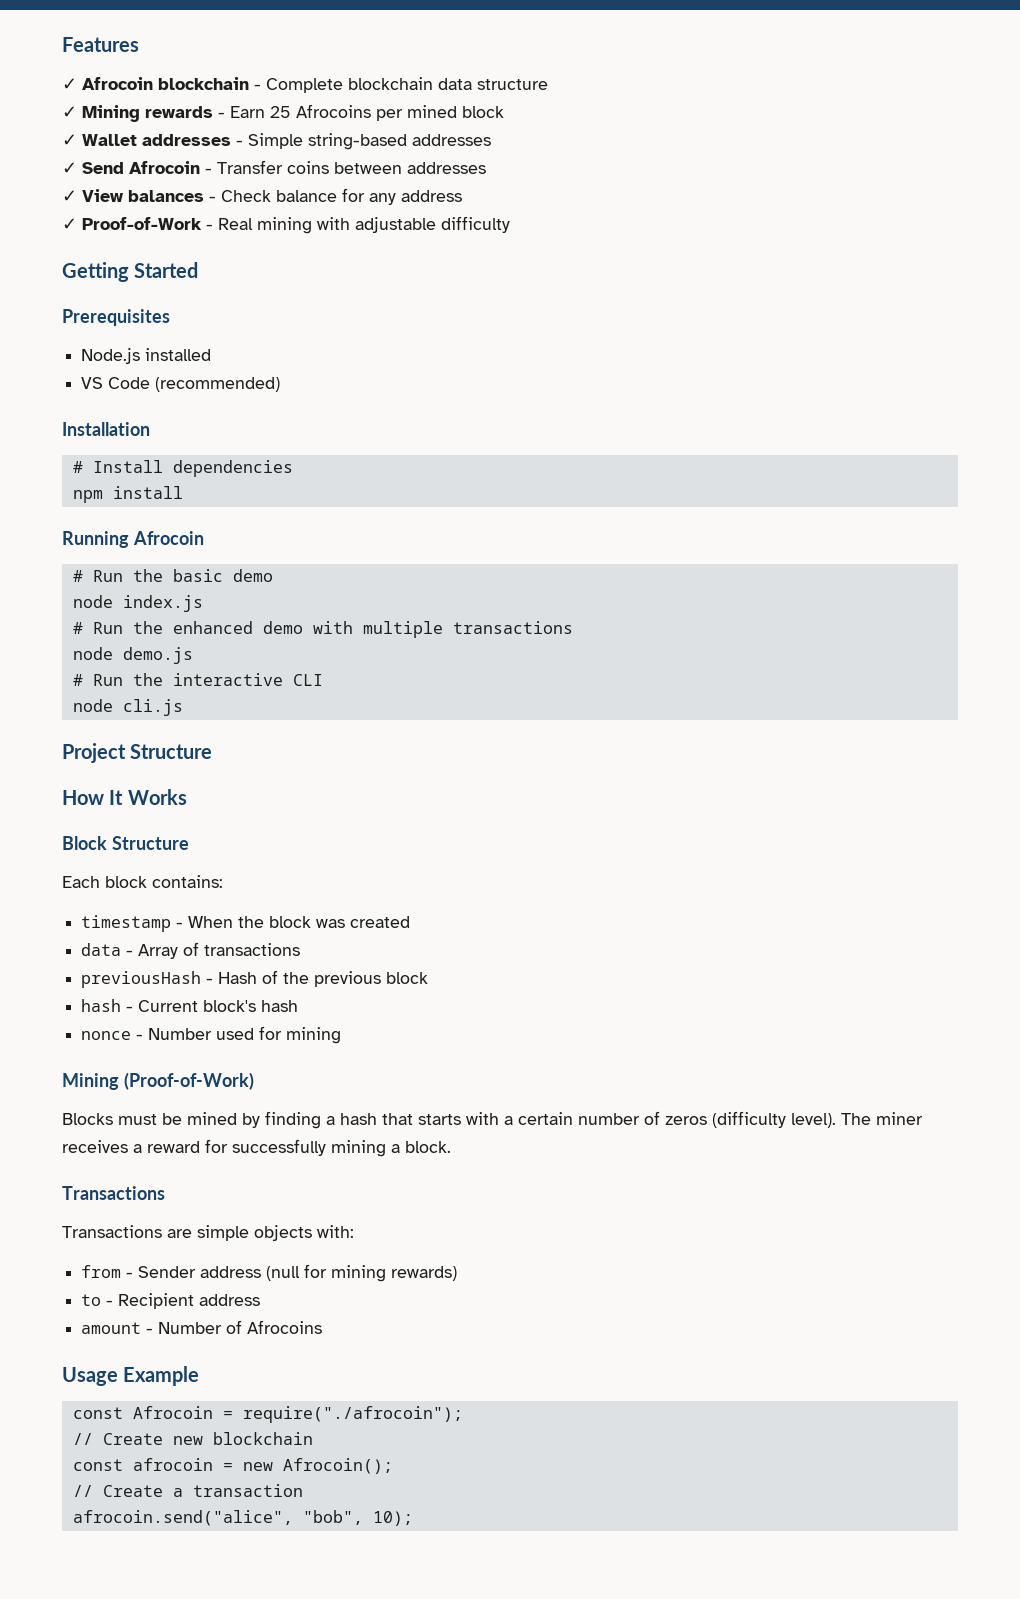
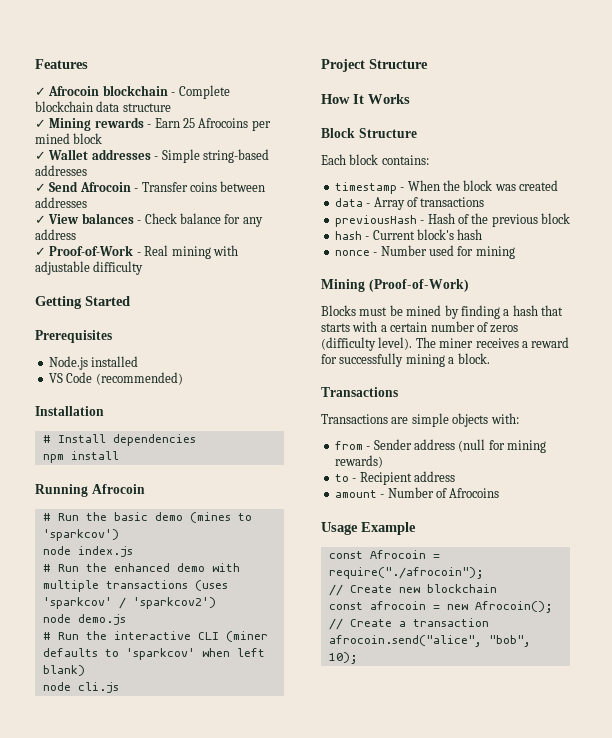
(273, 575) none -> [189,512,252,523] [42,529,119,541] (mines to 'sparkcov')
(573, 627) none -> [194,580,228,591] [42,597,216,609] (uses 'sparkcov' / 'sparkcov2')
(323, 680) none -> [225,631,268,642] [42,648,265,660] [42,665,85,676] (miner defaults to 'sparkcov' when left blank)

